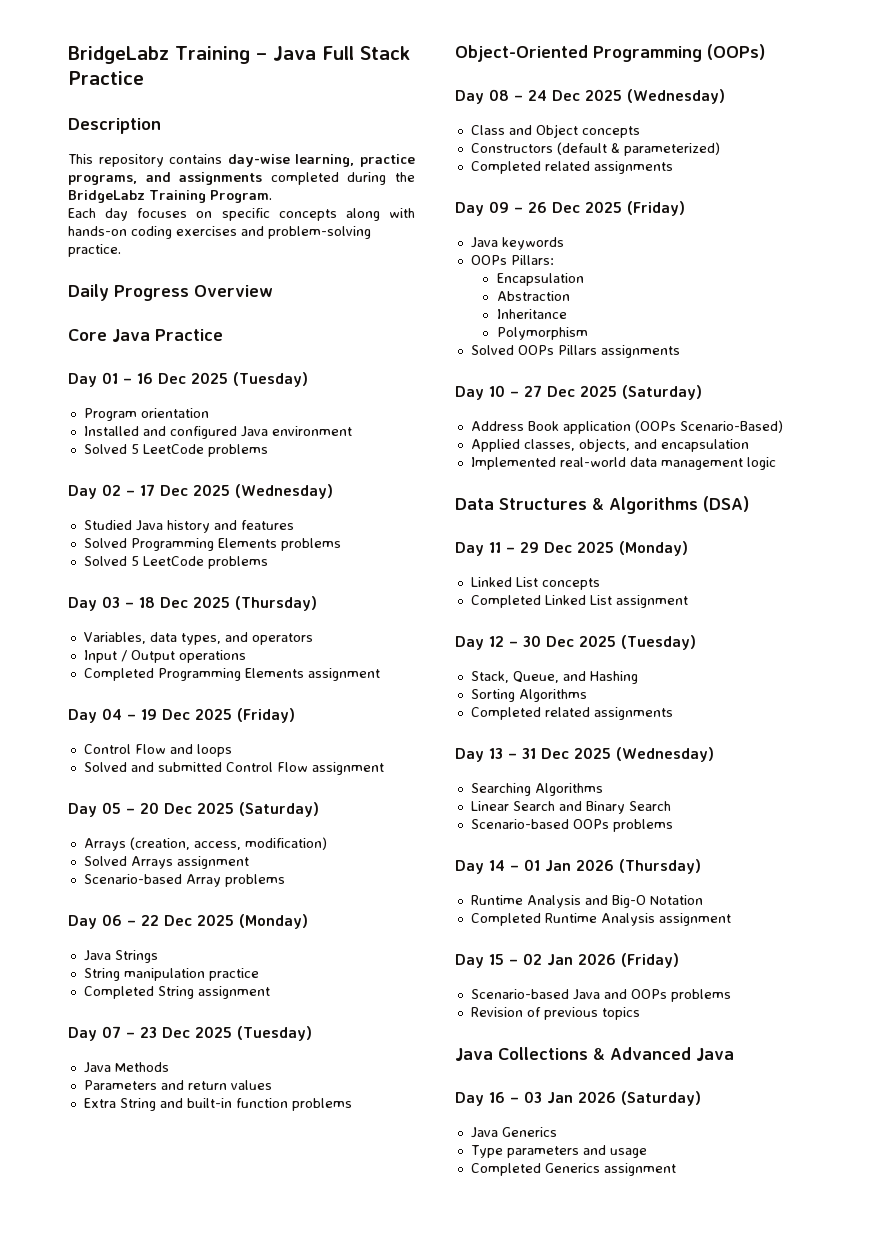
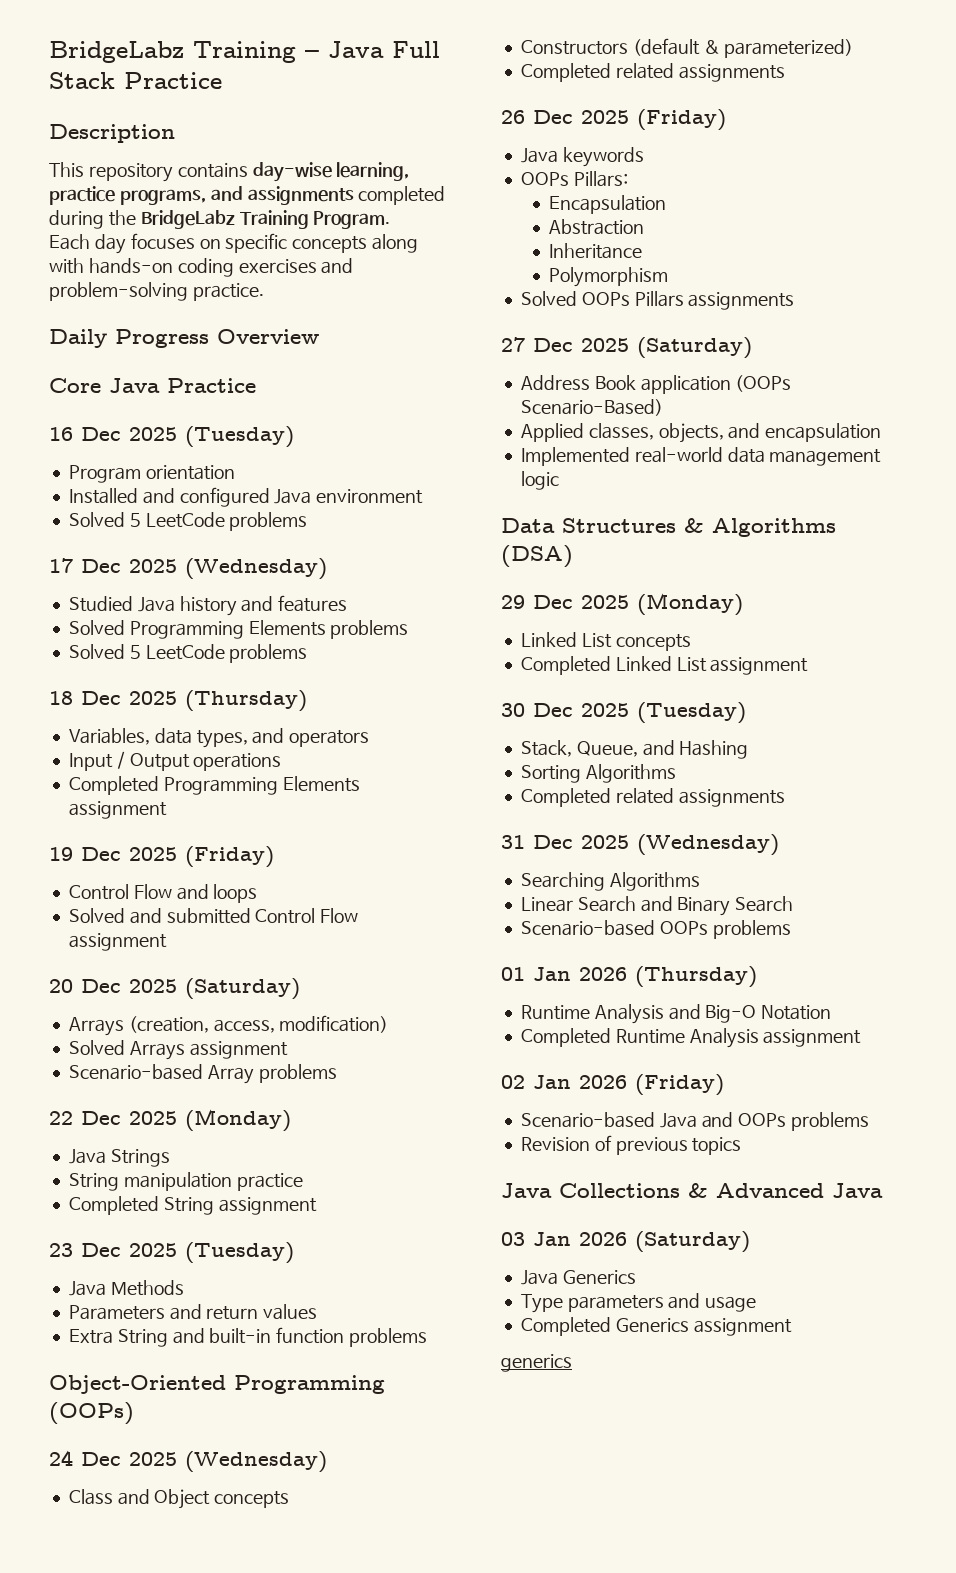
[68,372,132,387] Day 01 – -> (256, 385) none
[68,484,135,499] Day 02 – -> (308, 521) none
[68,596,134,611] Day 03 – -> (308, 653) none
[68,708,136,723] Day 04 – -> (167, 810) none
[68,802,135,817] Day 05 – -> (167, 942) none
[68,914,136,929] Day 06 – -> (337, 1073) none
[68,1026,135,1041] Day 07 – -> (317, 1206) none
[455,89,523,104] Day 08 – -> (134, 1413) none
[455,201,523,216] Day 09 – -> (785, 73) none
[455,385,519,400] Day 10 – -> (795, 301) none
[455,542,515,556] Day 11 – -> (573, 556) none
[455,636,518,650] Day 12 – -> (809, 666) none
[455,748,517,762] Day 13 – -> (785, 798) none
[455,860,519,874] Day 14 – -> (791, 929) none
[455,954,518,968] Day 15 – -> (862, 1038) none
[455,1092,519,1106] Day 16 – -> (883, 1190) none
(676, 1169) none -> [501,1354,572,1372] // generics

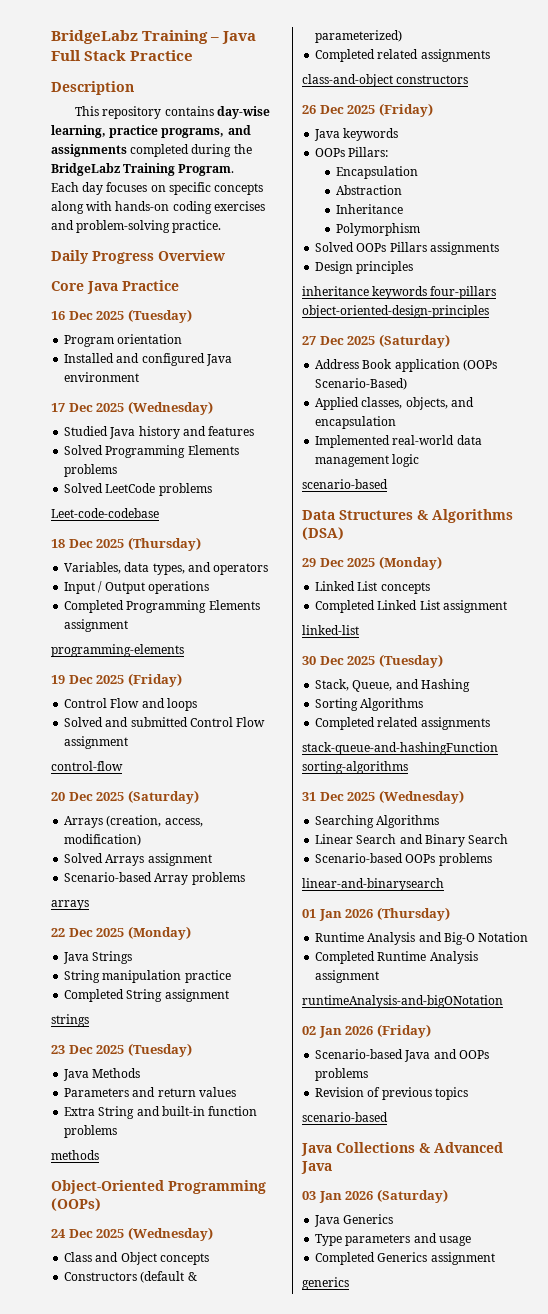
[68,512,308,531] // Solved 5 LeetCode problems -> (140, 377) none
[129,644,308,663] 5 LeetCode problems -> [105,483,212,496] [51,508,159,518] LeetCode problems // Leet-code-codebase
(167, 810) none -> [51,644,184,657] // programming-elements
(167, 942) none -> [51,761,123,771] // control-flow
(337, 1073) none -> [51,900,89,910] // arrays
(317, 1206) none -> [51,1014,89,1027] // strings
(428, 1337) none -> [51,1150,99,1160] // methods
(785, 73) none -> [302,74,469,87] // class-and-object constructors
(795, 301) none -> [315,261,414,274] [302,286,497,299] [302,305,489,318] // Design principles // inheritance keywords four-pillars object-oriented-design-principles
(559, 480) none -> [302,479,388,489] // scenario-based
(809, 666) none -> [302,625,359,635] // linked-list
(785, 798) none -> [302,742,498,755] [302,761,408,774] // stack-queue-and-hashingFunction sorting-algorithms
(791, 929) none -> [302,878,444,891] // linear-and-binarysearch
(862, 1038) none -> [302,995,503,1008] // runtimeAnalysis-and-bigONotation
(742, 1146) none -> [302,1112,388,1122] // scenario-based

